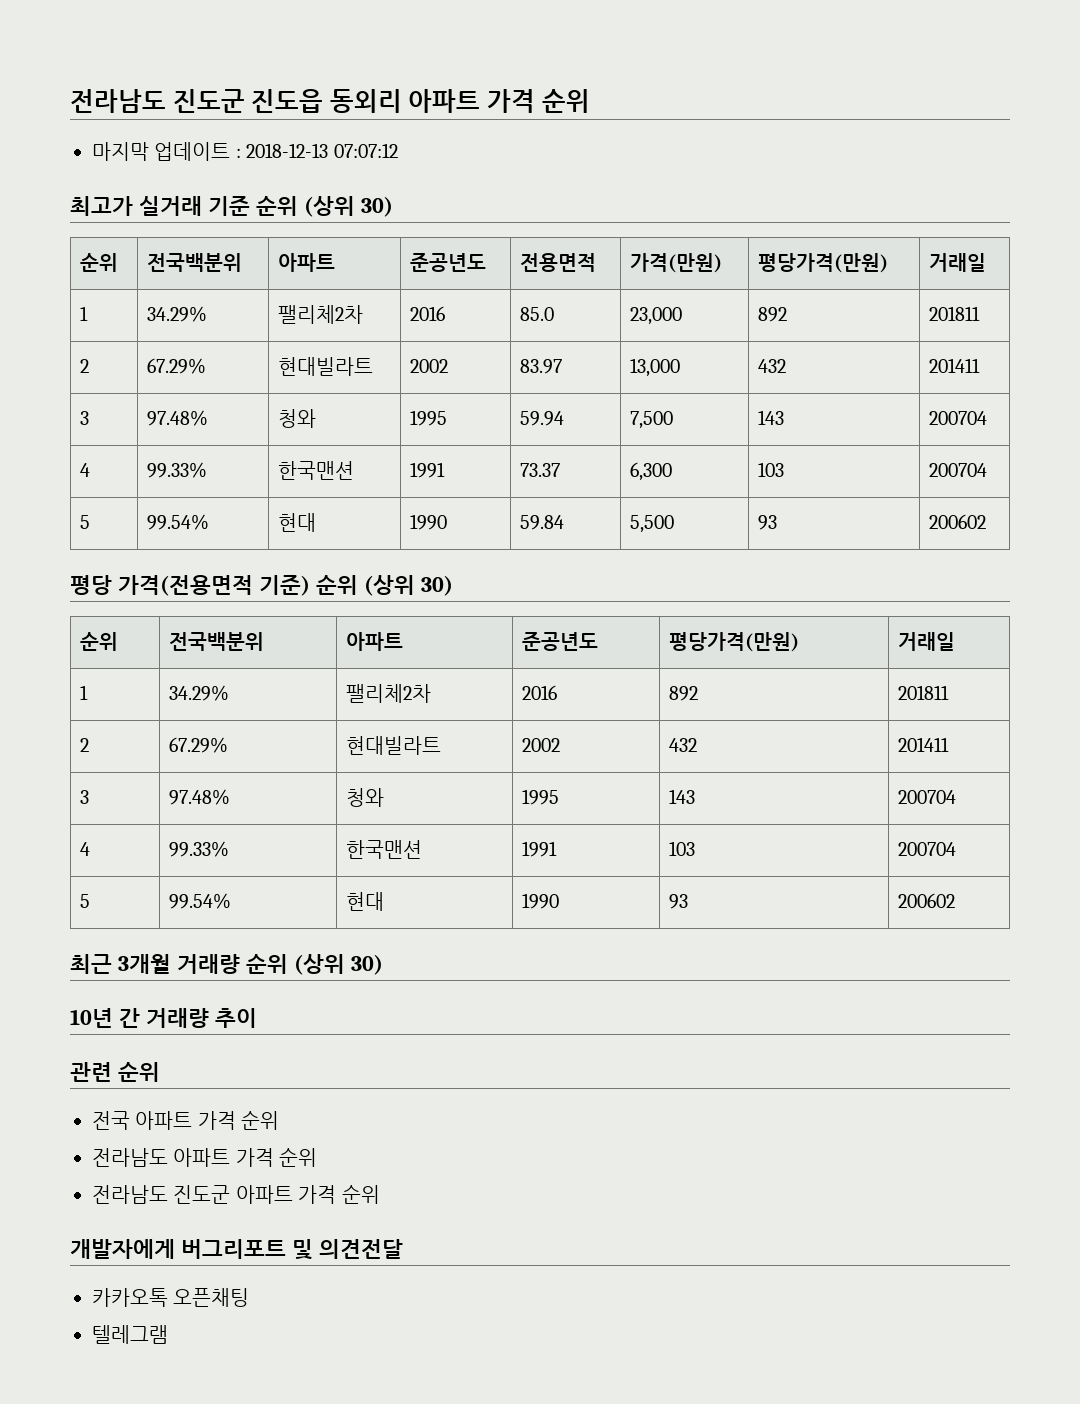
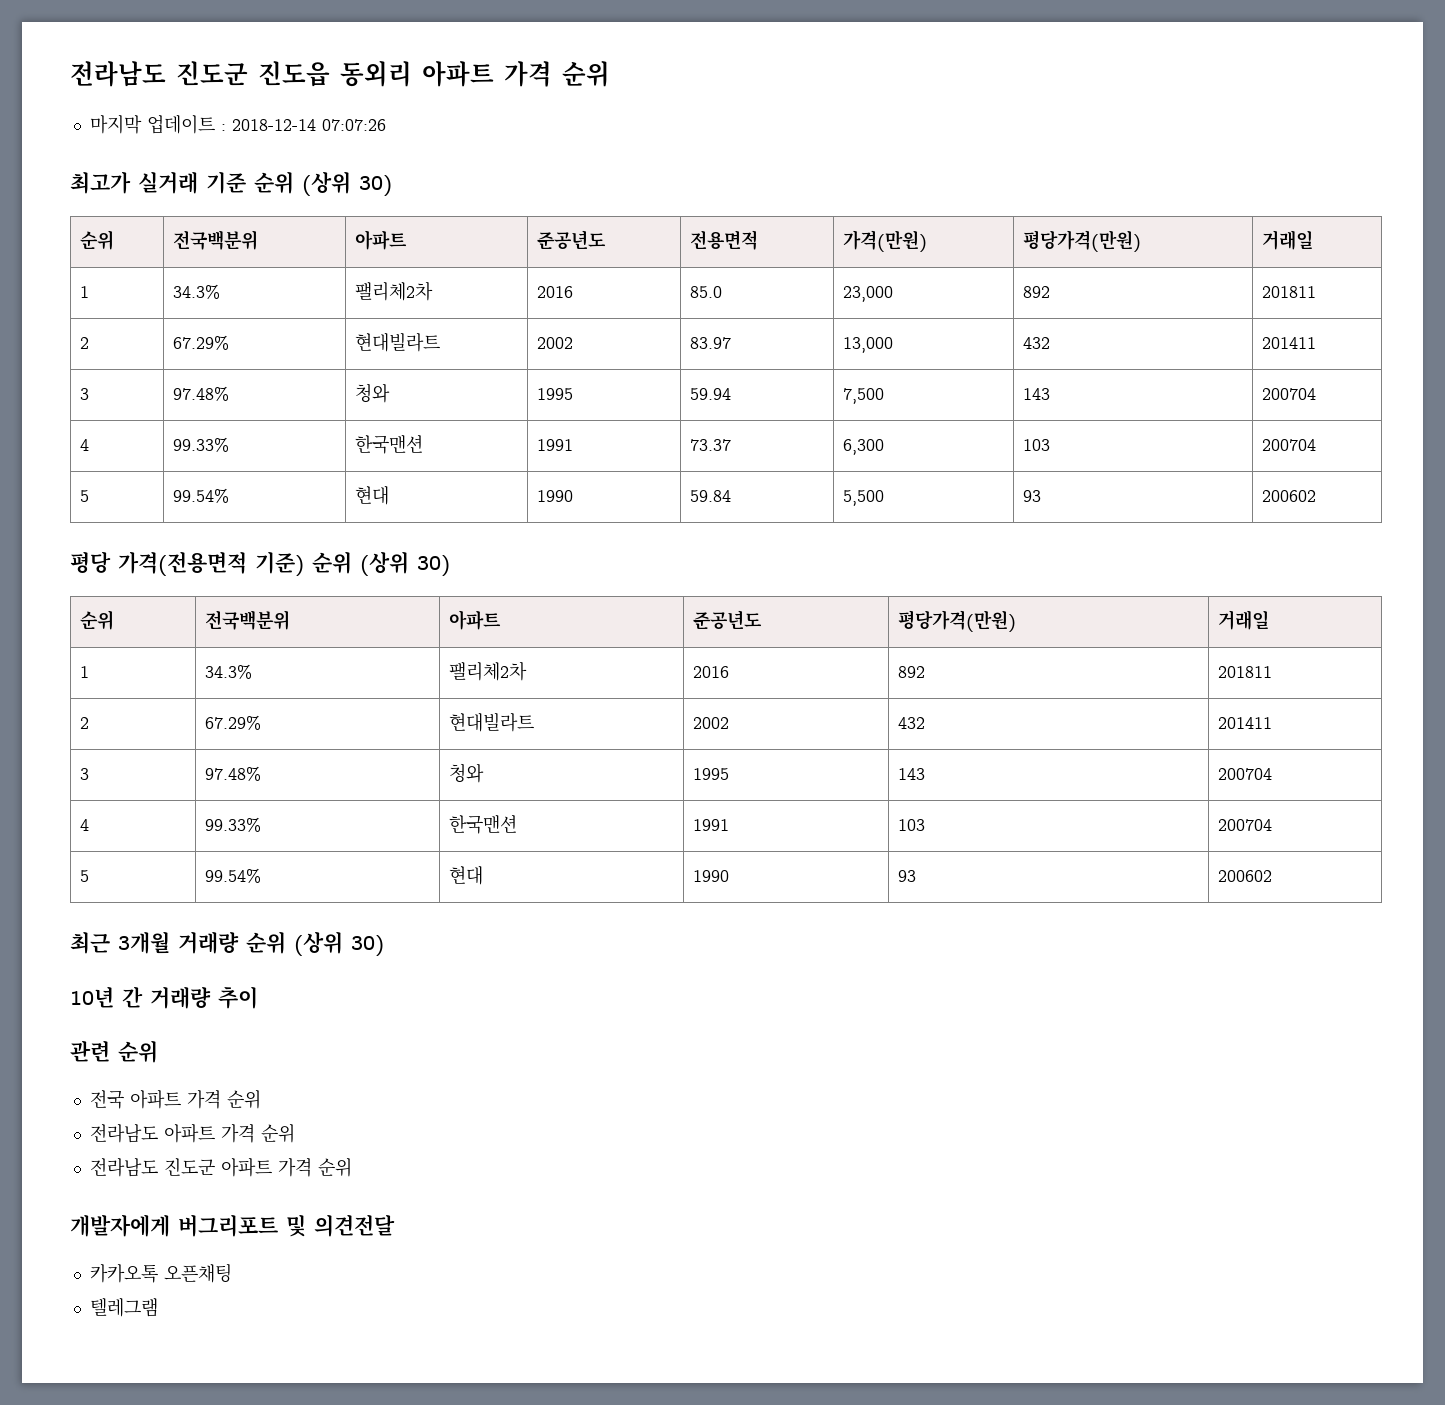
[246,143,398,158] 2018-12-13 07:07:12 -> [231,119,386,131] 2018-12-14 07:07:26
[147,306,208,322] 34.29% -> [172,284,220,299] 34.3%
[169,685,230,701] 34.29% -> [204,664,252,679] 34.3%

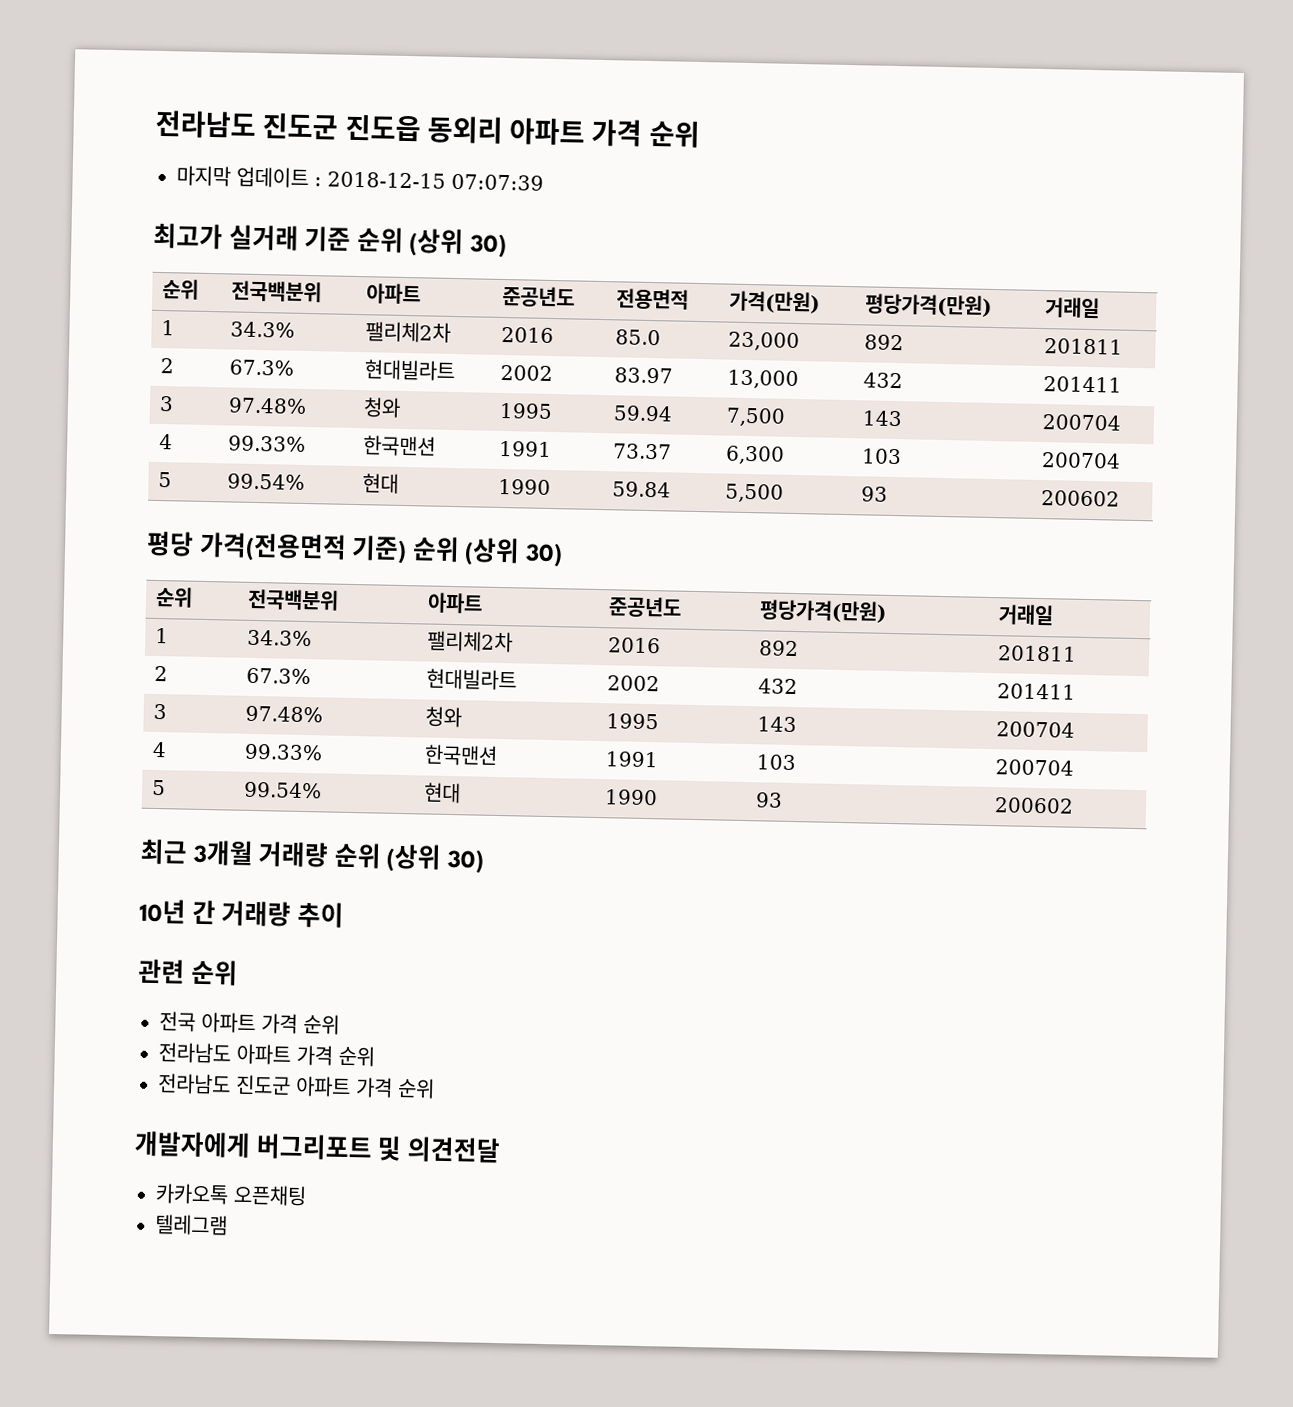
[231,119,386,131] 2018-12-14 07:07:26 -> [327,171,544,191] 2018-12-15 07:07:39
[172,335,229,350] 67.29% -> [228,359,294,376] 67.3%
[204,715,261,730] 67.29% -> [245,667,311,685] 67.3%

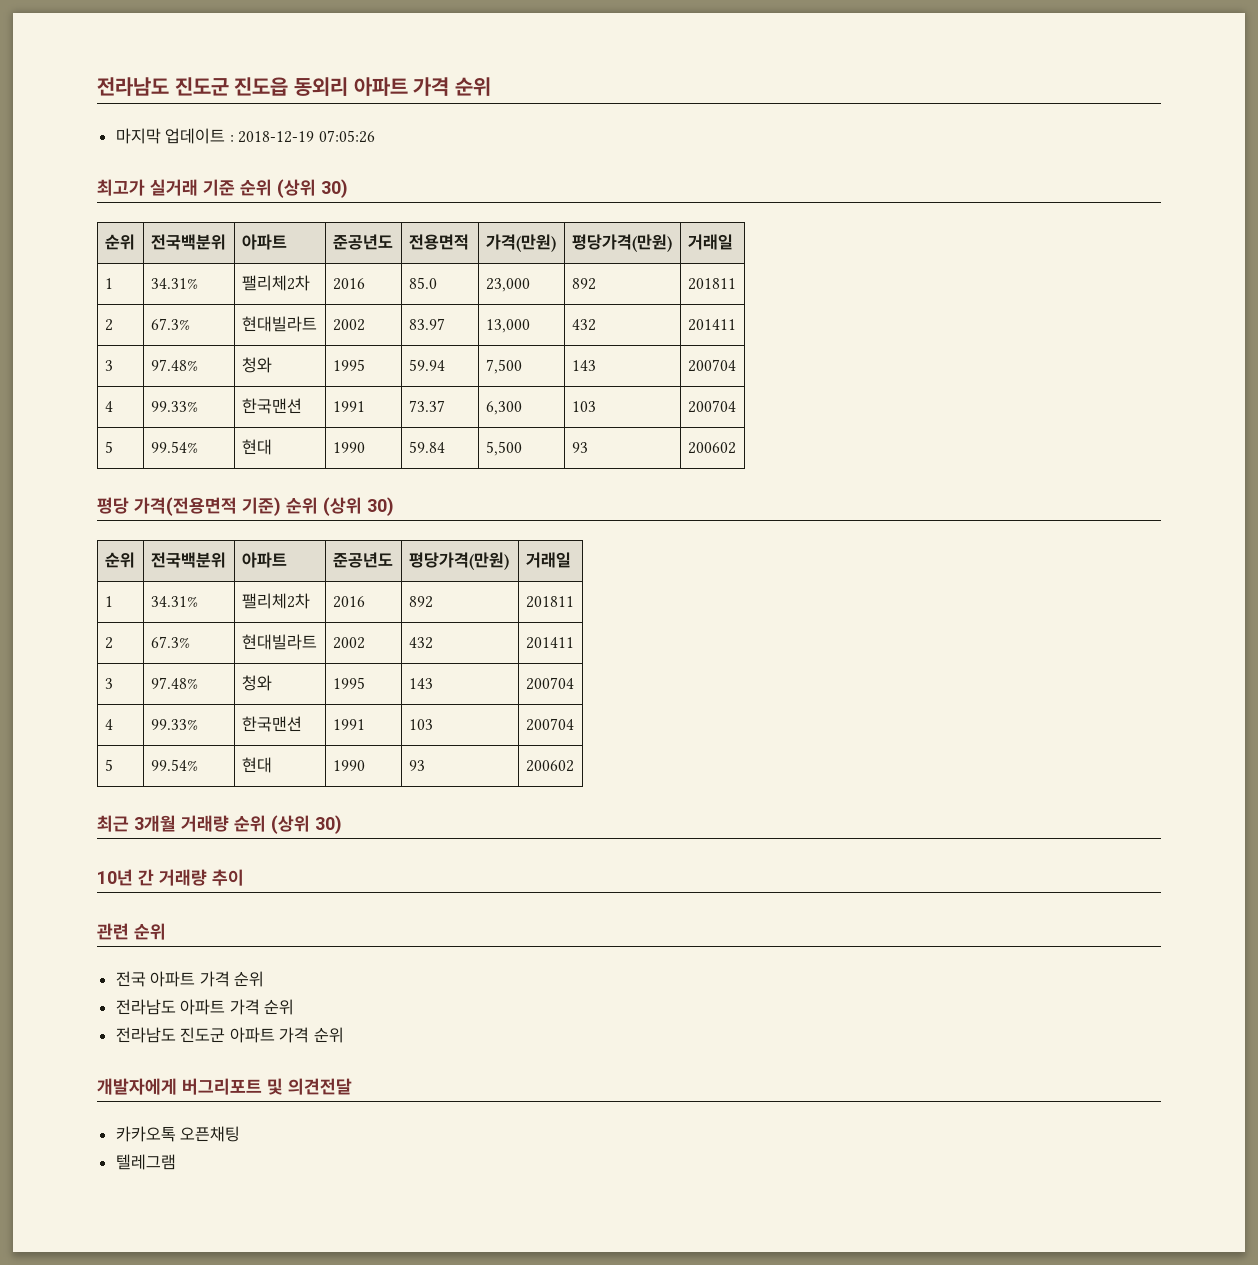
[327,171,544,191] 2018-12-15 07:07:39 -> [238,130,376,143] 2018-12-19 07:05:26
[229,321,295,338] 34.3% -> [150,278,198,289] 34.31%
[246,629,312,647] 34.3% -> [150,596,198,607] 34.31%

